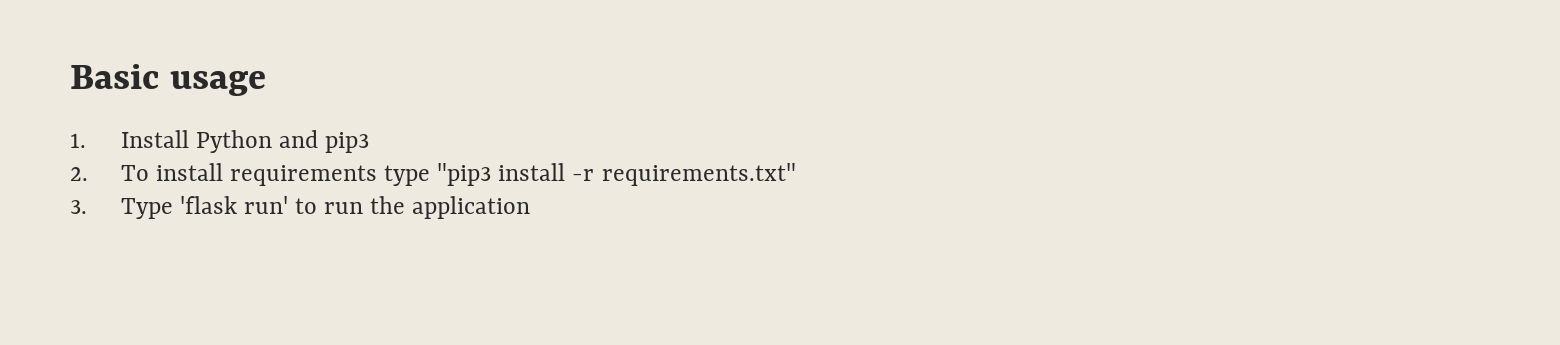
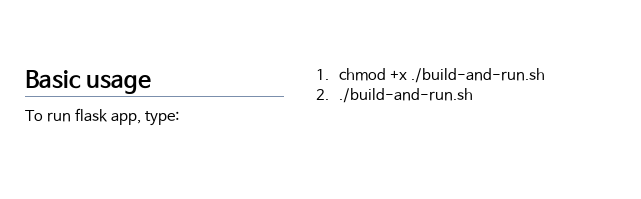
[70,130,369,153] [70,163,796,186] [70,196,531,219] 1. Install Python and pip3 // 2. To install requirements type "pip3 install -r requirements.txt" // 3. Type 'flask run' to run the application -> [25,108,179,126] [316,68,545,83] [316,88,474,103] To run flask app, type: // 1. chmod +x ./build-and-run.sh // 2. ./build-and-run.sh

